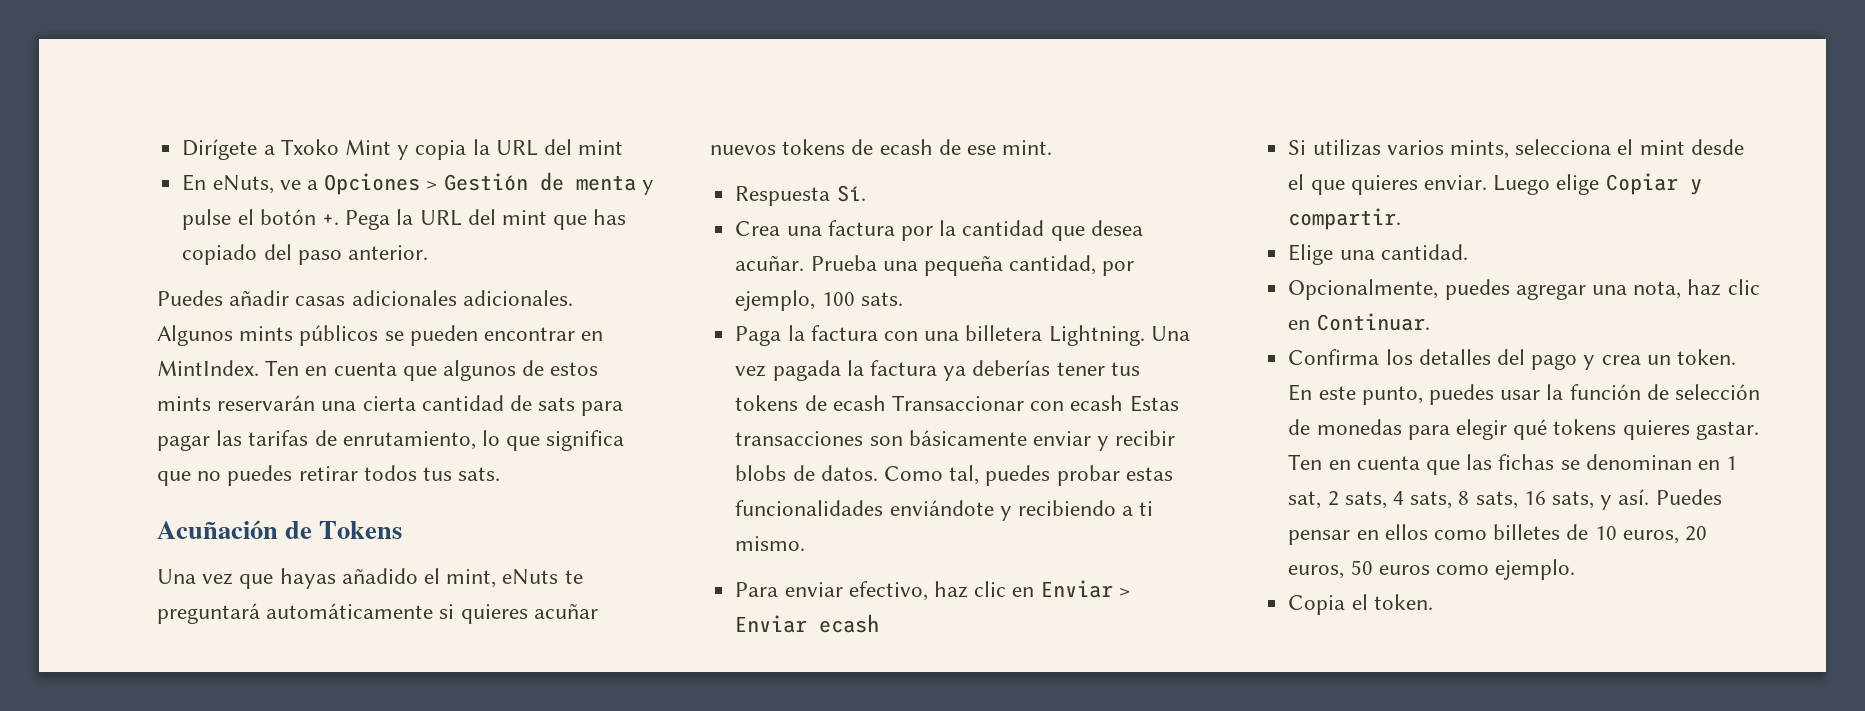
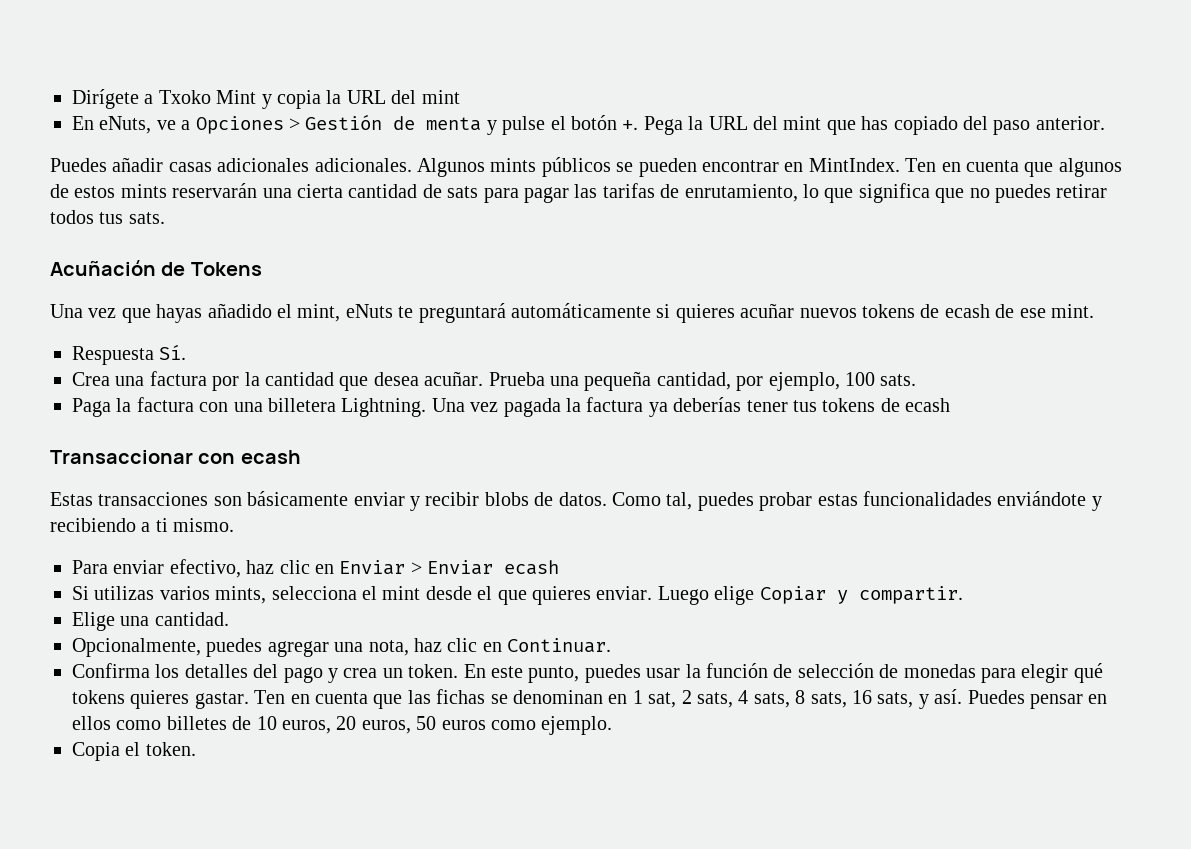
(886, 403) none -> (951, 405) //
(1124, 403) none -> (301, 457) //

